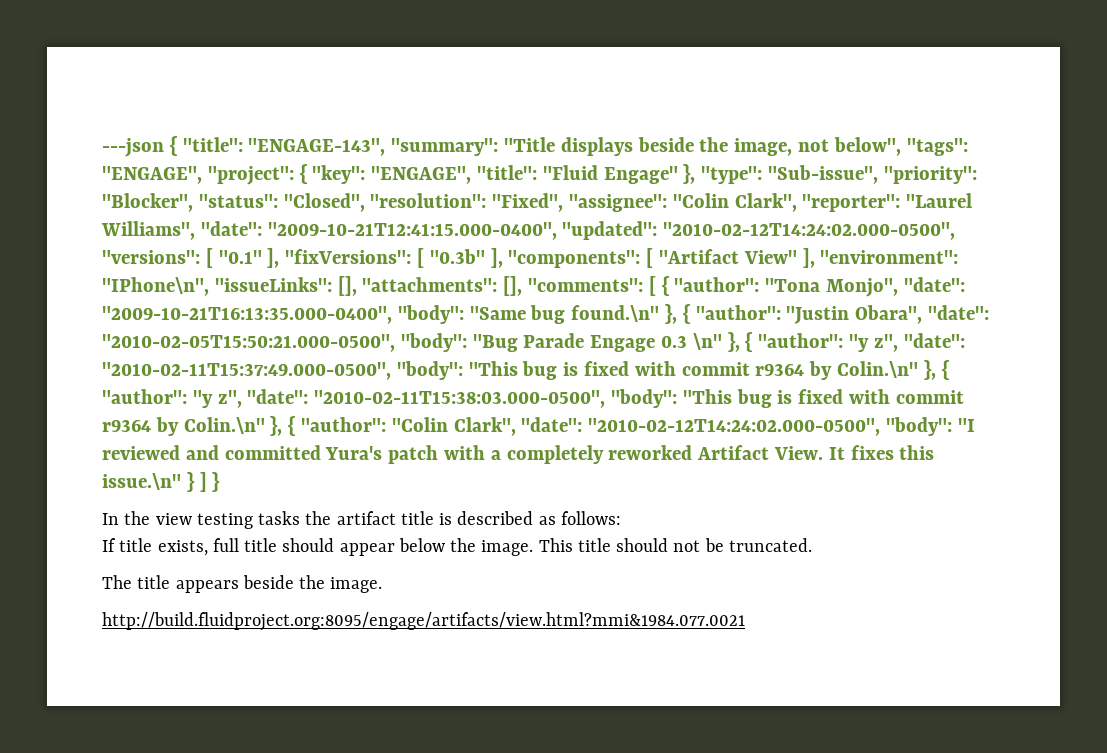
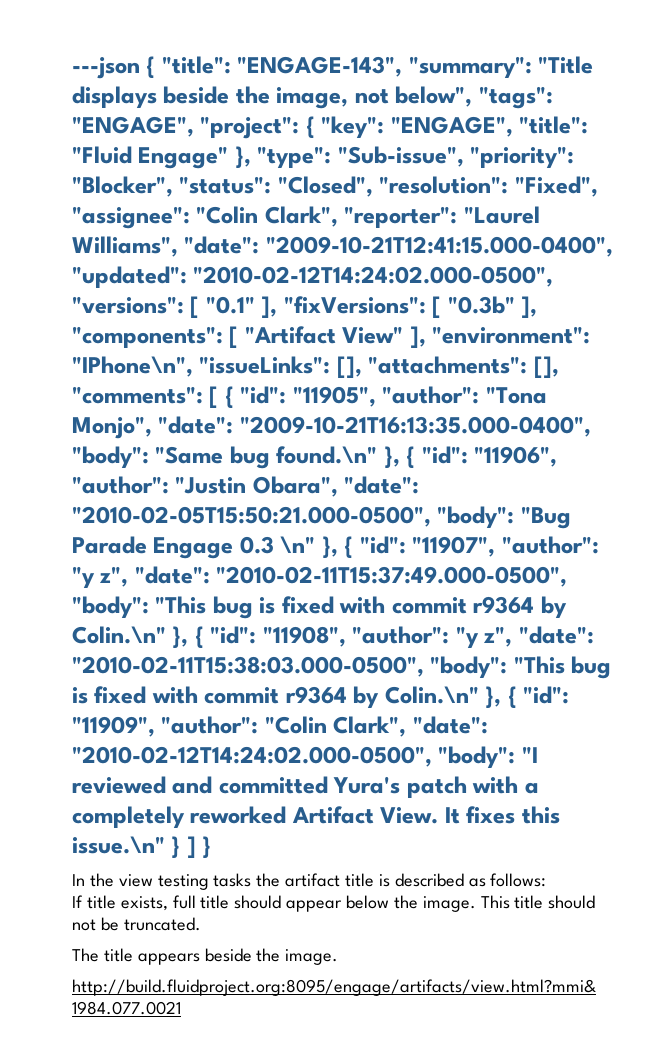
(670, 286) none -> [240,386,376,407] "id": "11905",
(691, 314) none -> [421,446,558,467] "id": "11906",
(754, 342) none -> [359,536,496,557] "id": "11907",
(950, 370) none -> [210,626,346,647] "id": "11908",
(297, 426) none -> [523,686,570,704] [72,716,155,737] "id": "11909",

